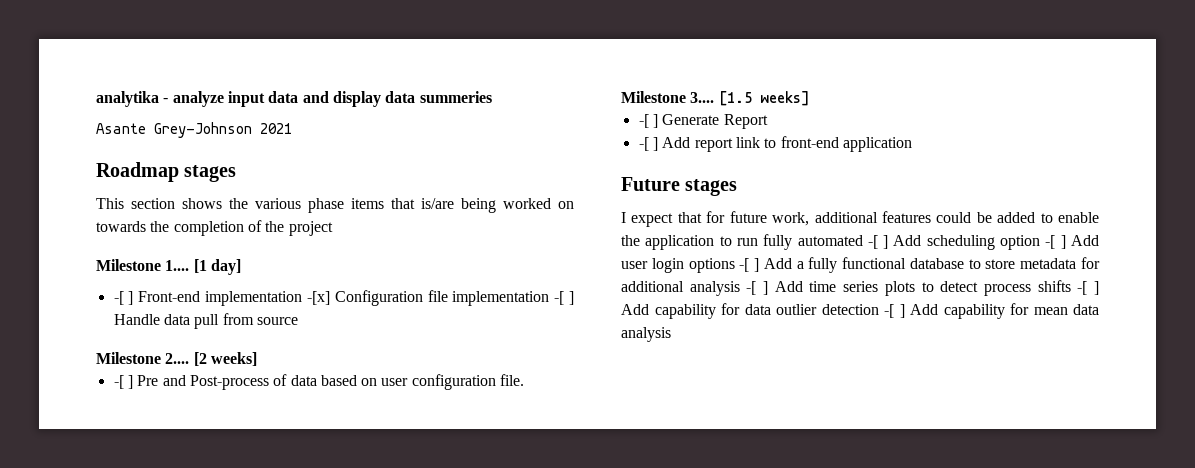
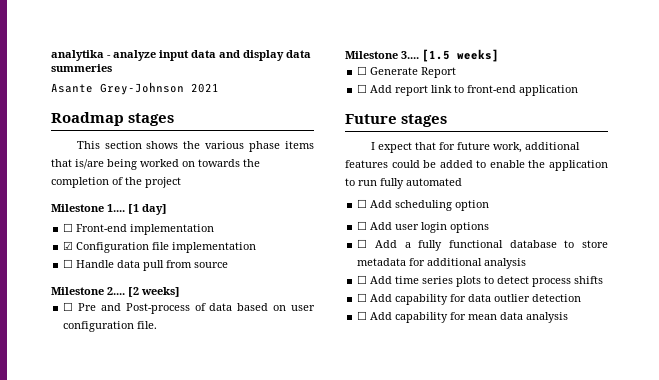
[113,291,134,305] -[ ] -> [63,223,74,232] ☐
[306,291,330,305] -[x] -> [63,241,74,250] // ☑
[554,291,574,305] -[ ] -> [63,259,74,268] // ☐
[113,375,133,389] -[ ] -> [63,302,74,311] ☐
[638,114,658,128] -[ ] -> [357,66,368,75] ☐
[638,137,658,151] -[ ] -> [357,84,368,93] ☐
[867,235,889,249] -[ ] -> [357,199,368,208] // ☐
[1045,235,1066,249] -[ ] -> [357,221,368,230] // ☐
[739,258,760,272] -[ ] -> [357,239,368,248] // ☐
[746,281,769,295] -[ ] -> [357,275,368,284] // ☐
[1077,281,1099,295] -[ ] -> [357,293,368,302] // ☐
[884,304,905,318] -[ ] -> [357,311,368,320] // ☐

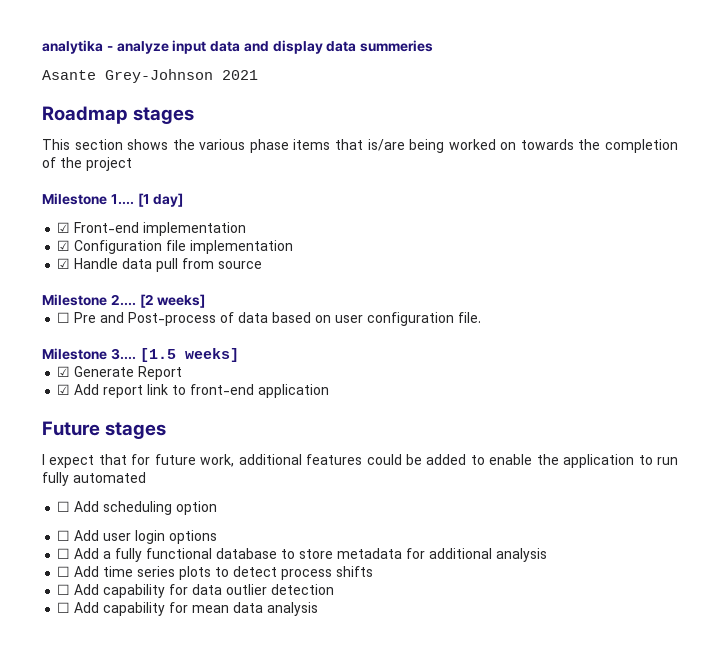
[63,223,74,232] ☐ -> [57,222,71,233] ☑
[63,259,74,268] ☐ -> [57,258,71,269] ☑
[357,66,368,75] ☐ -> [57,366,71,377] ☑
[357,84,368,93] ☐ -> [57,384,71,395] ☑

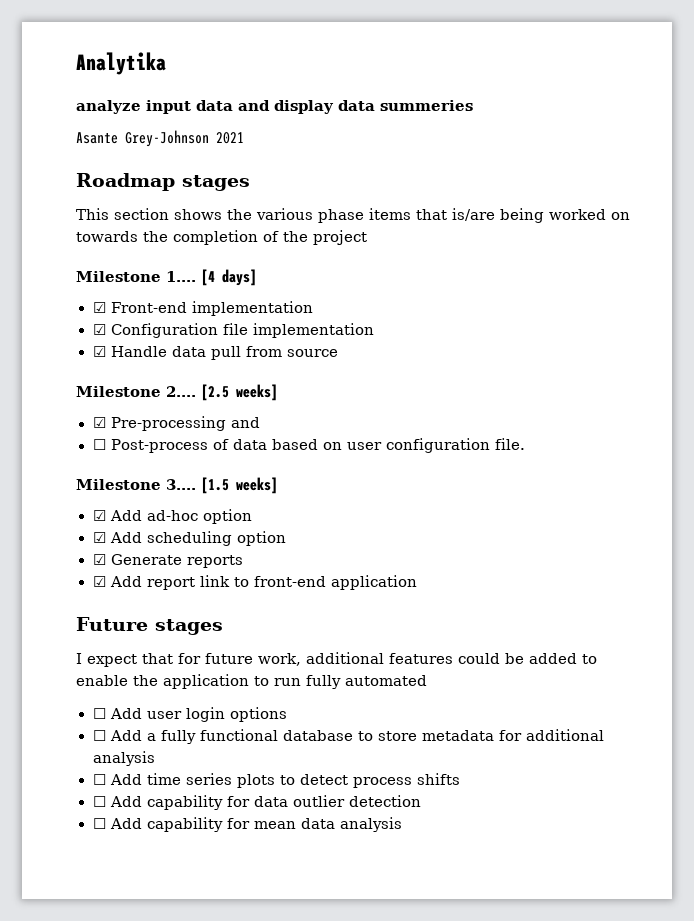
[42,40,113,54] analytika - -> [76,52,166,75] Analytika //
[137,193,184,207] [1 day] -> [201,269,257,286] [4 days]
[139,294,206,308] [57,312,125,323] [2 weeks] // ☐ Pre and -> [201,384,278,401] [92,416,260,431] [92,439,106,450] [2.5 weeks] // ☑ Pre-processing and // ☐
(239, 355) none -> [92,509,252,524] [92,531,286,546] // ☑ Add ad-hoc option // ☑ Add scheduling option
[138,366,183,380] Report -> [186,555,243,568] reports
[57,501,218,515] // ☐ Add scheduling option -> (427, 680) none

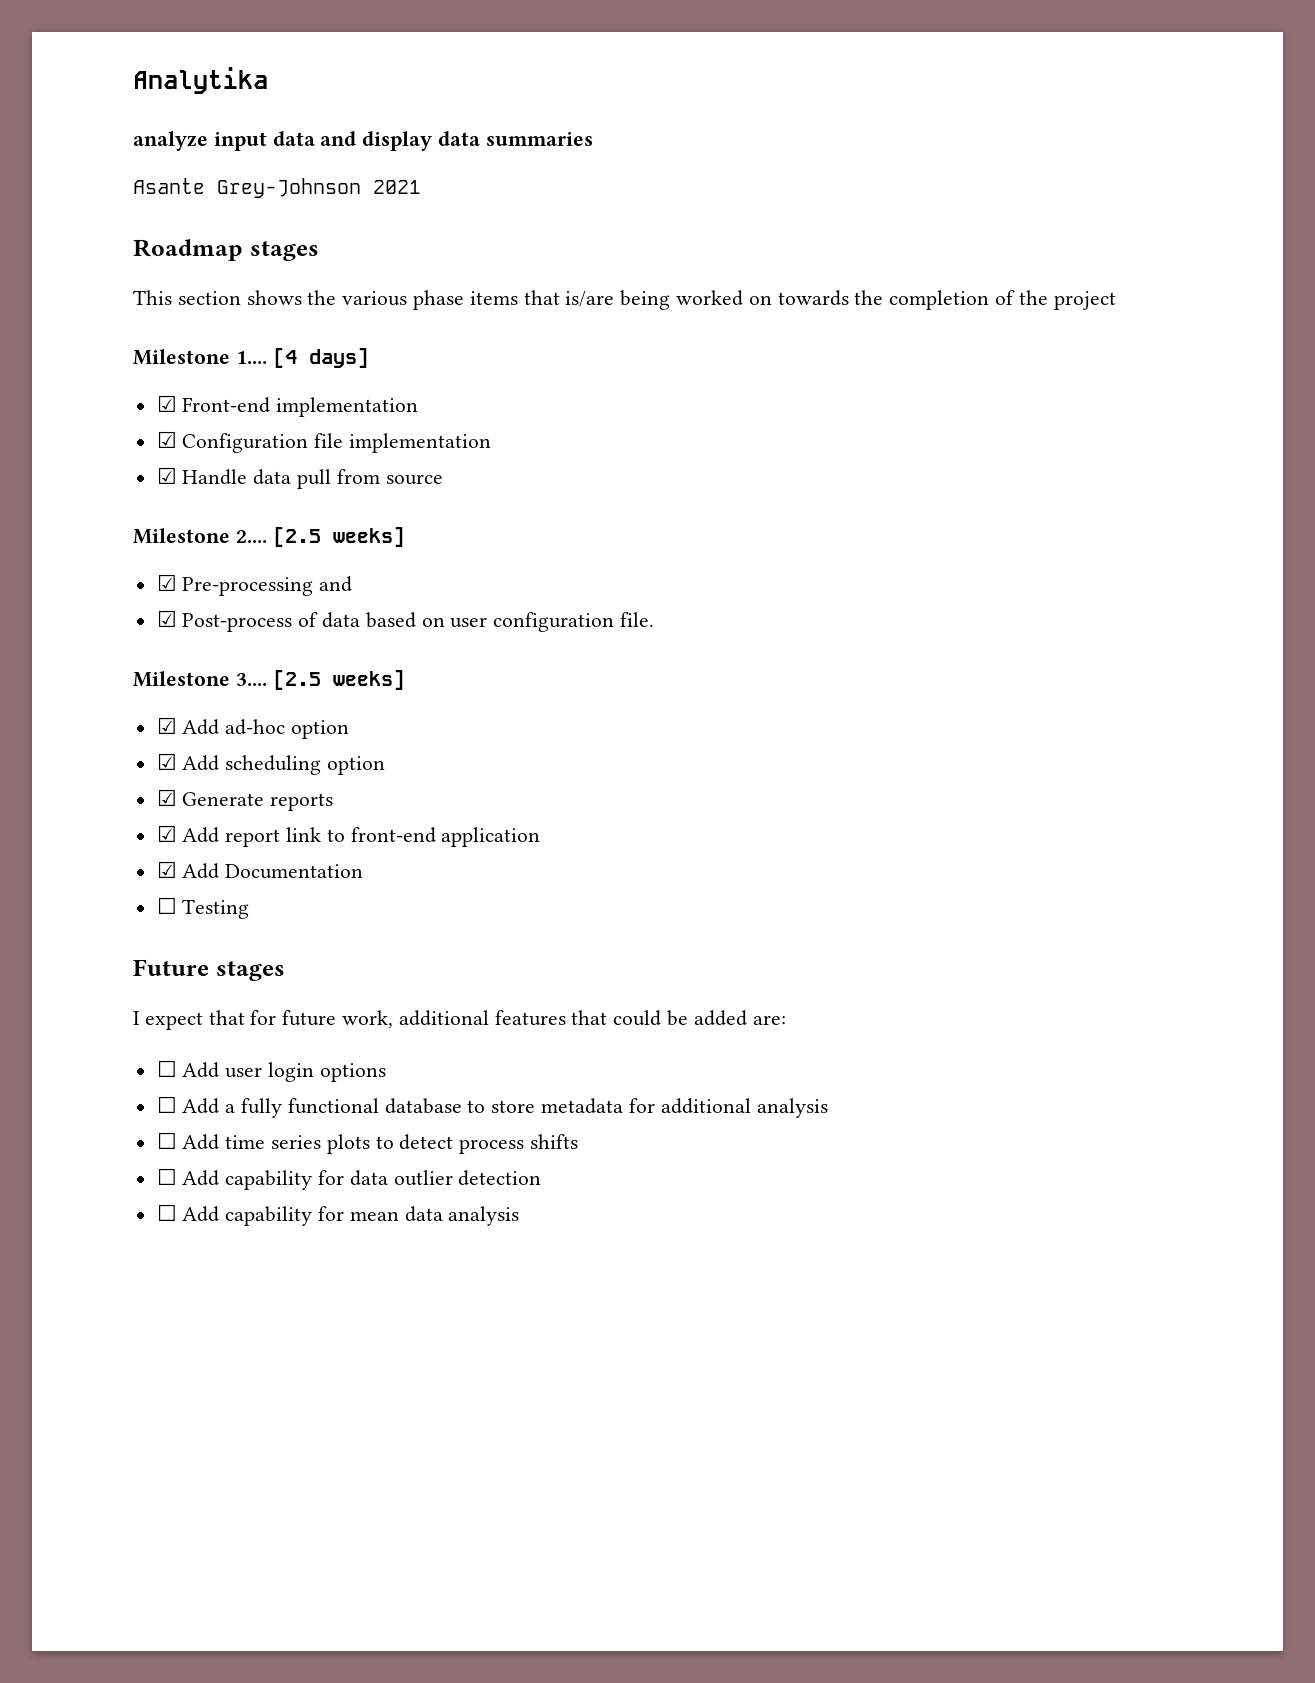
[380,100,473,111] summeries -> [485,132,593,146] summaries
[92,439,106,450] ☐ -> [156,610,177,627] ☑
[201,477,229,494] [1.5 -> [272,670,321,690] [2.5
(417, 582) none -> [156,861,364,879] [156,897,250,919] // ☑ Add Documentation // ☐ Testing
(453, 658) none -> [571,1010,608,1025] that
[582,654,597,664] [76,674,427,689] to enable the application to run fully automated -> [752,1015,786,1025] are:

